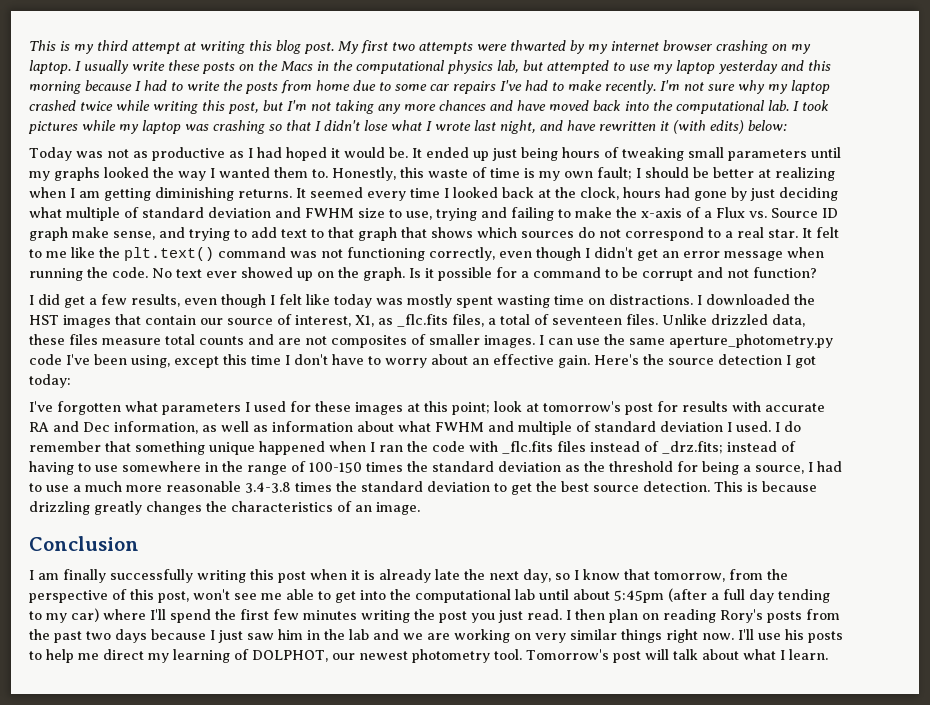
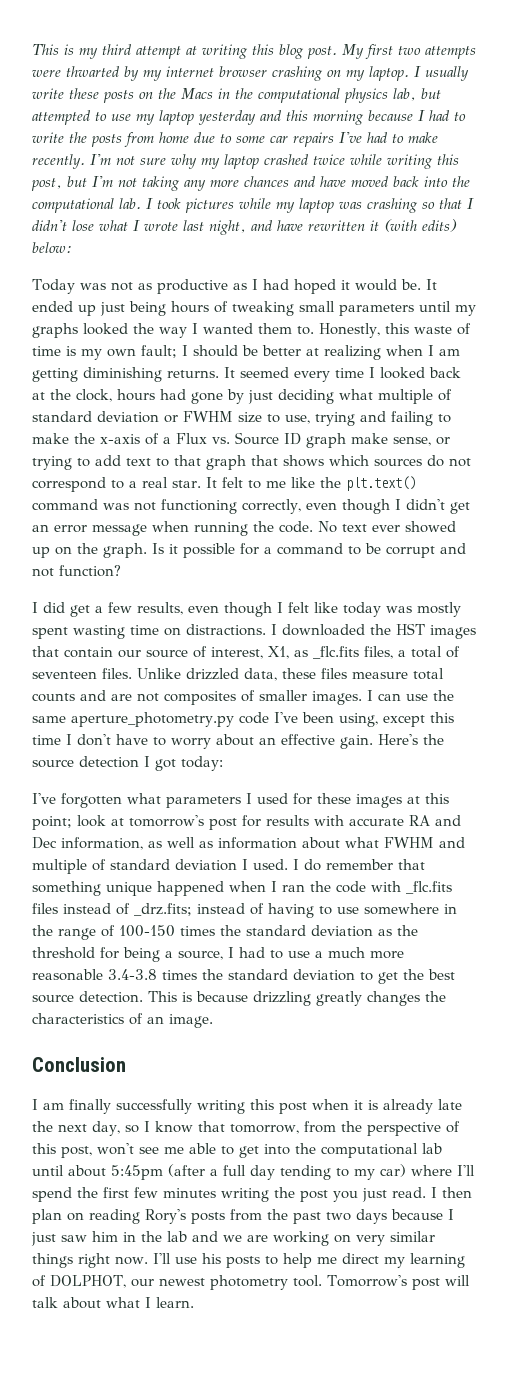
[275,207,301,218] and -> [164,415,178,423] or
[159,227,185,238] and -> [436,437,450,445] or

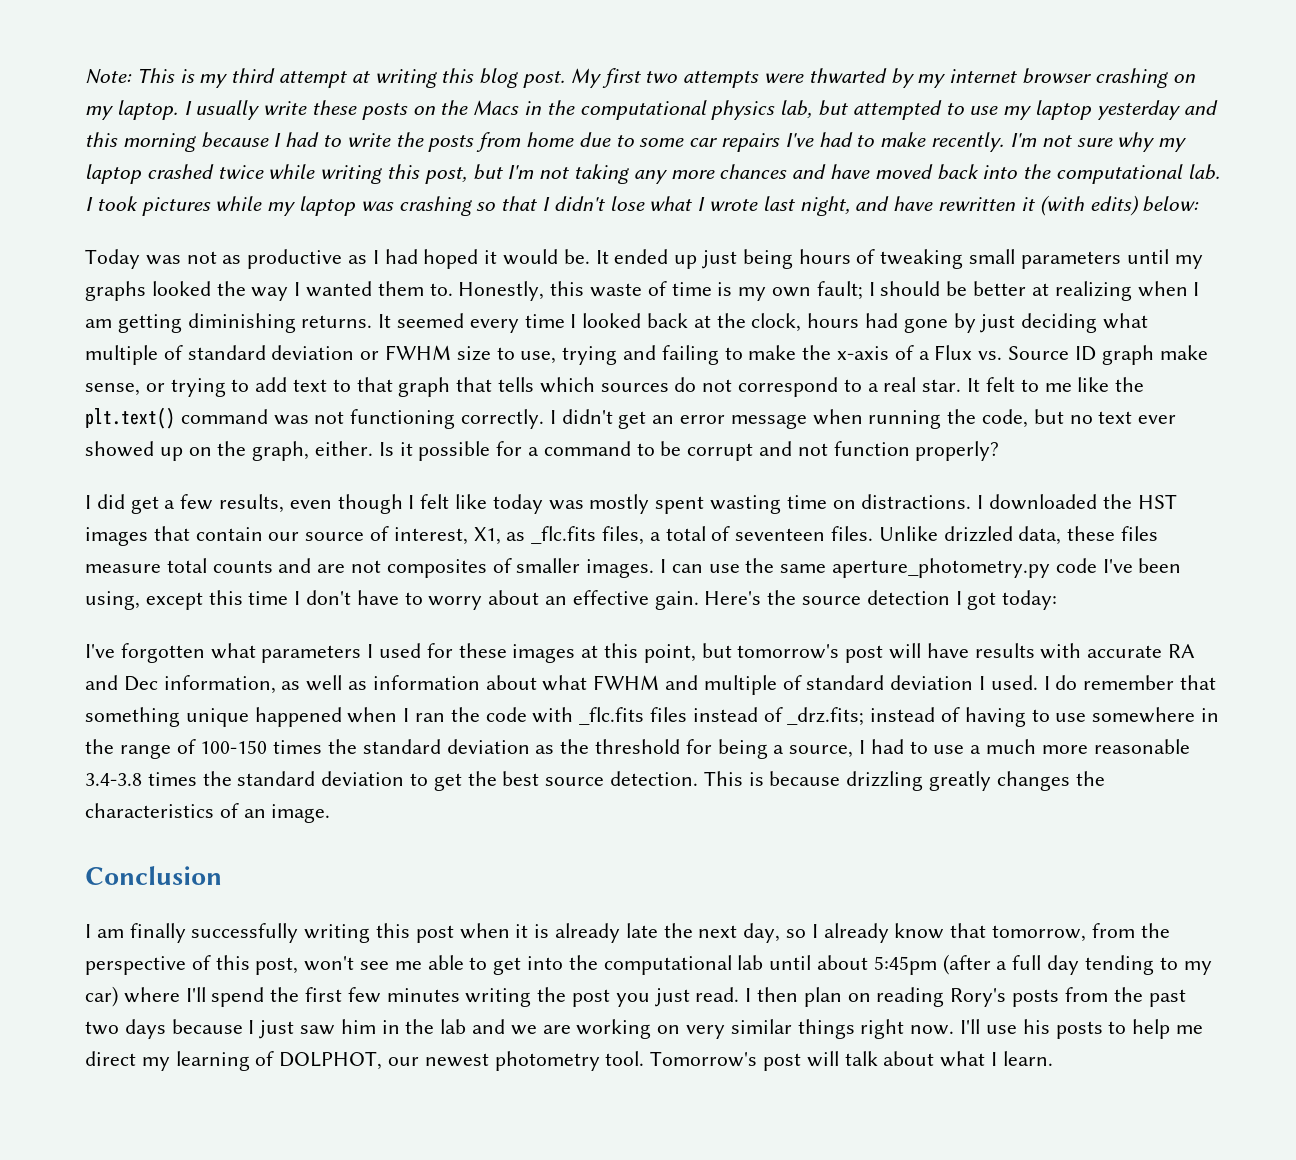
(32, 49) none -> [85,69,132,84] Note:
[283,455,324,467] shows -> [498,377,535,392] tells
[242,499,390,514] correctly, even though -> [461,409,545,429] correctly.
[279,521,337,533] code. No -> [982,409,1093,428] code, but no
[103,543,147,558] graph. -> [252,441,374,461] graph, either.
[59,565,121,577] function? -> [833,441,1000,461] function properly?
[32,815,261,830] point; look at tomorrow's post for -> [643,643,969,663] point, but tomorrow's post will have
(150, 1126) none -> [823,923,889,943] already

